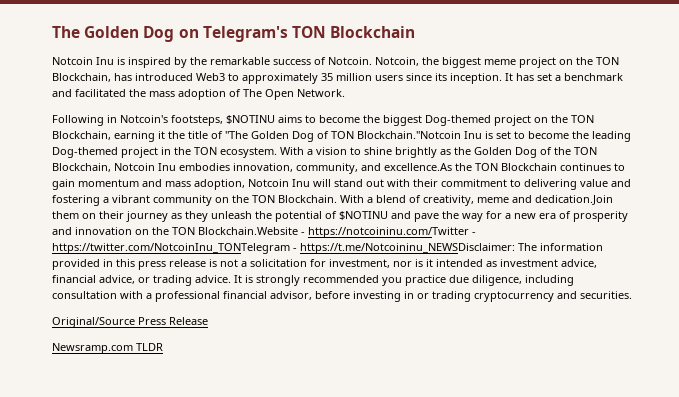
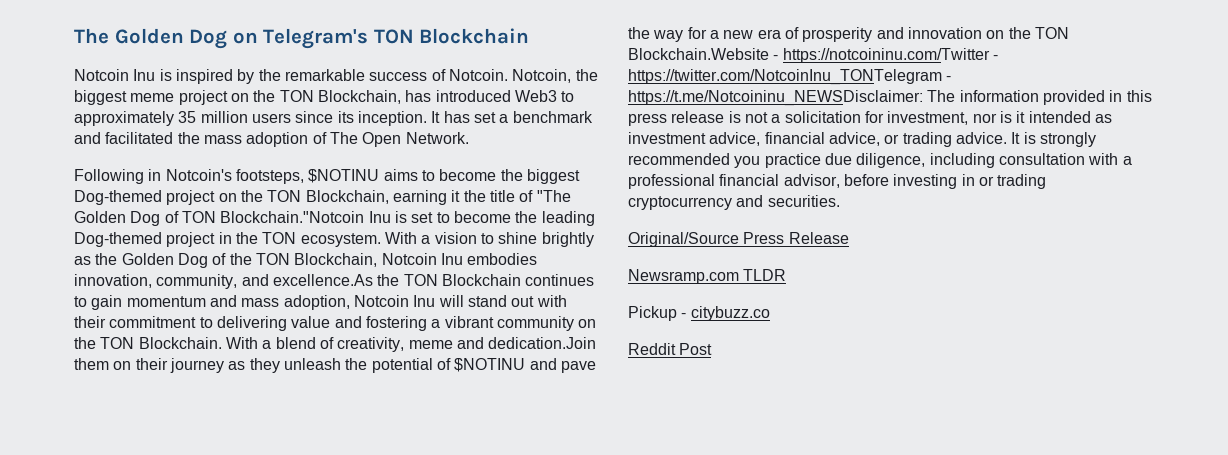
(163, 347) none -> [628,306,770,321] [628,343,713,355] // Pickup - citybuzz.co // Reddit Post

